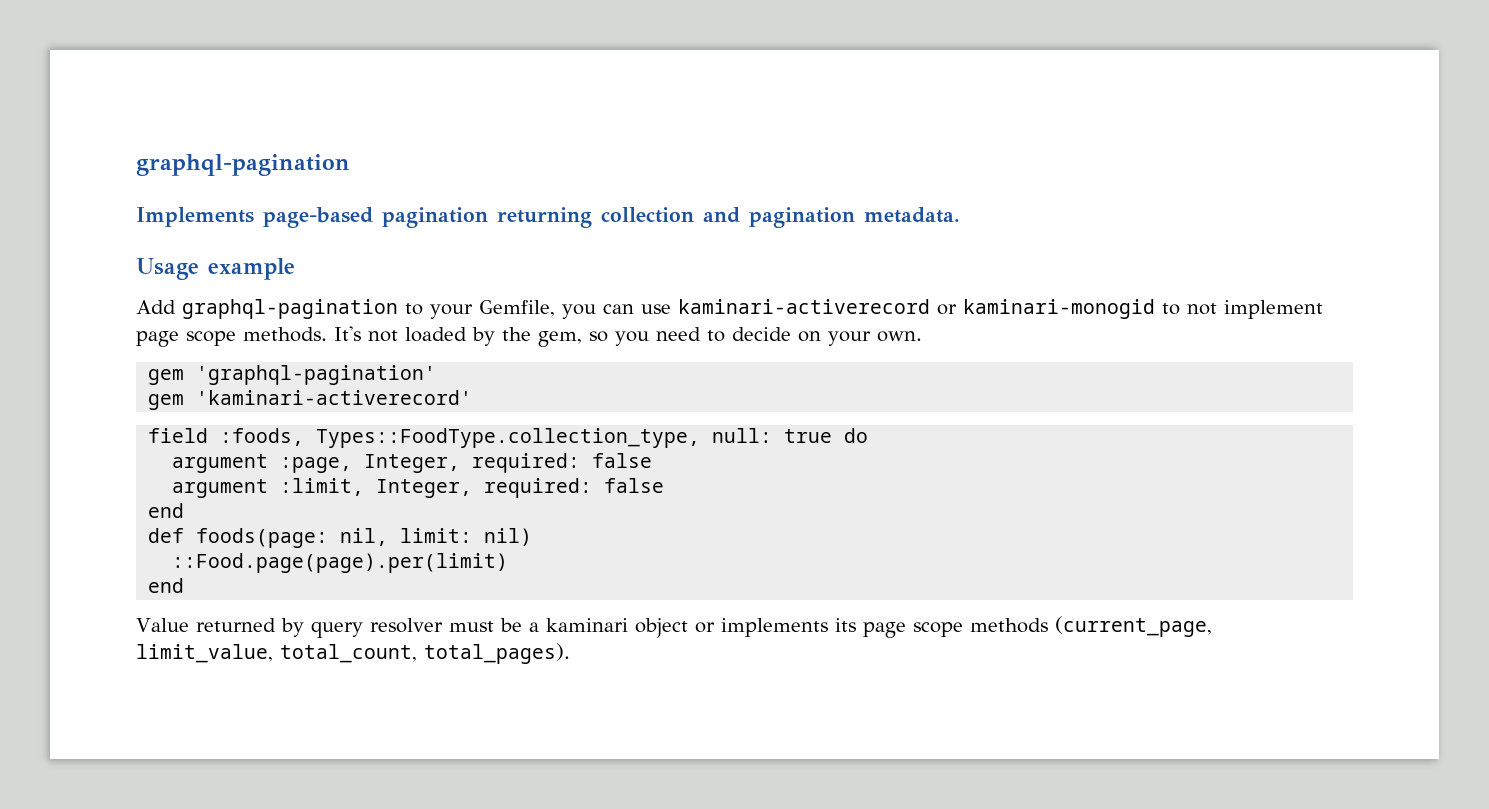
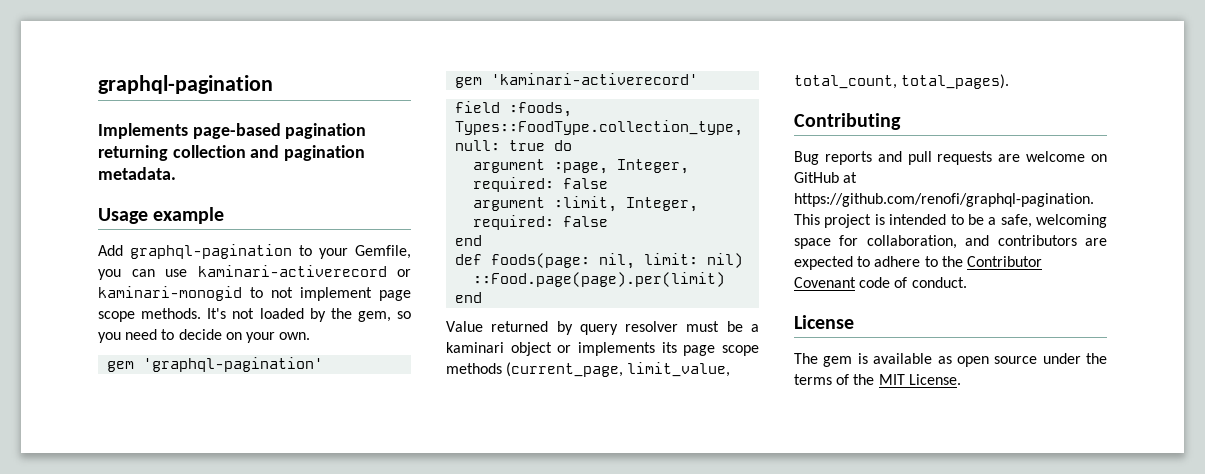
(570, 653) none -> [794,113,901,130] [794,151,1107,165] [794,172,858,183] [794,193,1094,207] [794,214,1107,228] [794,235,1107,249] [794,256,1042,270] [794,277,967,288] [794,315,854,329] [794,353,1107,367] [794,374,961,385] // Contributing // Bug reports and pull requests are welcome on GitHub at https://github.com/renofi/graphql-pagination. This project is intended to be a safe, welcoming space for collaboration, and contributors are expected to adhere to the Contributor Covenant code of conduct. // License // The gem is available as open source under the terms of the MIT License.

